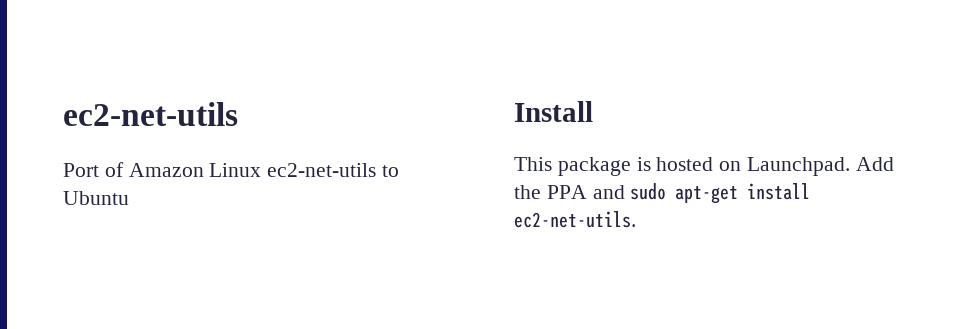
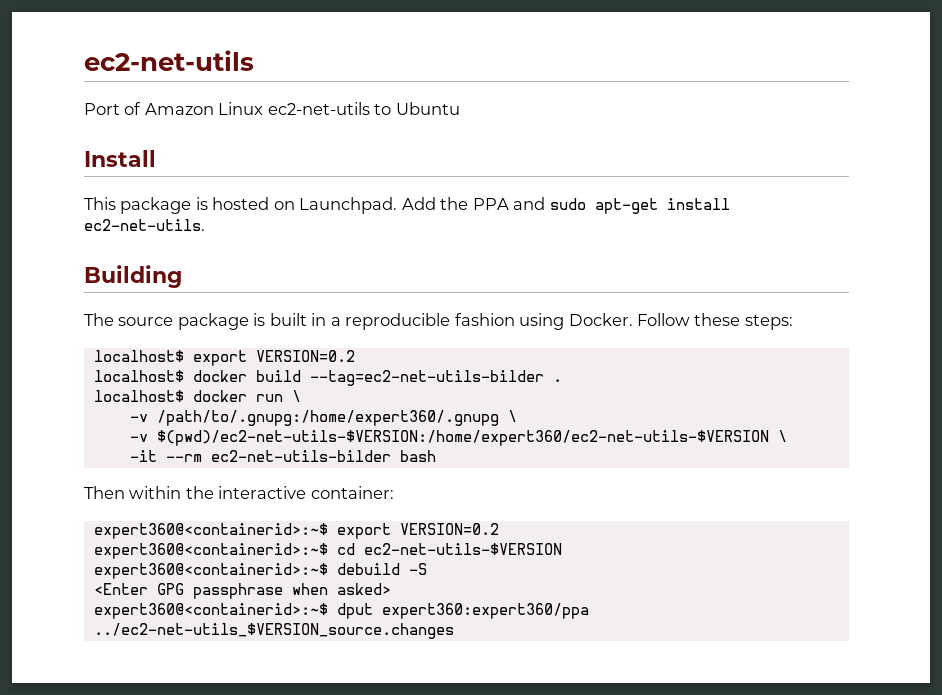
(636, 219) none -> [84,265,182,288] [84,313,793,330] [93,350,355,366] [93,370,562,386] [93,390,301,402] [129,410,517,426] [129,430,787,446] [129,450,436,462] [84,486,394,499] [93,523,499,539] [93,543,562,559] [93,563,427,579] [93,583,391,599] [93,603,589,619] [93,623,454,639] // Building // The source package is built in a reproducible fashion using Docker. Follow these steps: // localhost$ export VERSION=0.2 // localhost$ docker build --tag=ec2-net-utils-bilder . // localhost$ docker run \ // -v /path/to/.gnupg:/home/expert360/.gnupg \ // -v $(pwd)/ec2-net-utils-$VERSION:/home/expert360/ec2-net-utils-$VERSION \ // -it --rm ec2-net-utils-bilder bash // Then within the interactive container: // expert360@<containerid>:~$ export VERSION=0.2 // expert360@<containerid>:~$ cd ec2-net-utils-$VERSION // expert360@<containerid>:~$ debuild -S // <Enter GPG passphrase when asked> // expert360@<containerid>:~$ dput expert360:expert360/ppa ../ec2-net-utils_$VERSION_source.changes

